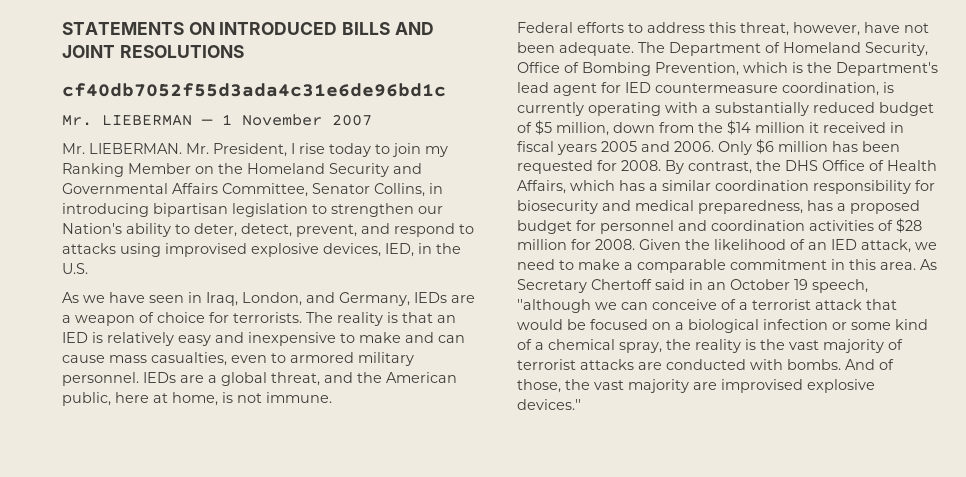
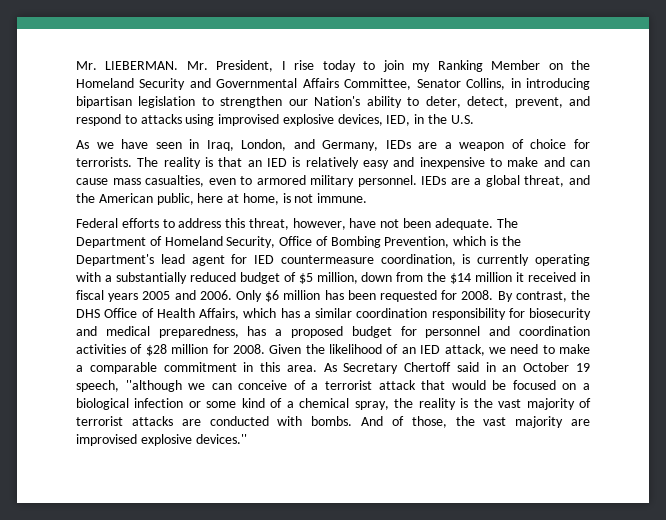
[62,22,434,35] [62,45,244,58] [62,83,446,97] [62,114,372,126] STATEMENTS ON INTRODUCED BILLS AND JOINT RESOLUTIONS // cf40db7052f55d3ada4c31e6de96bd1c // Mr. LIEBERMAN — 1 November 2007 // -> (76, 65) none

